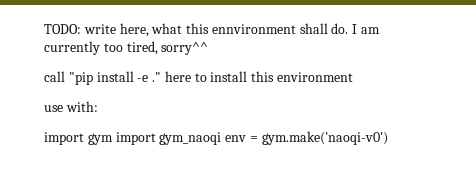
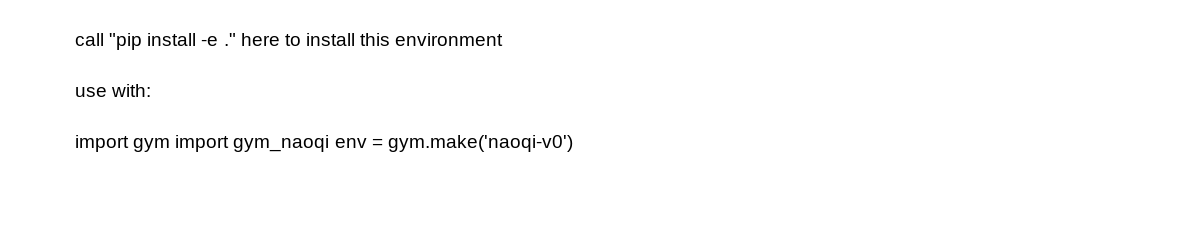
[44,23,381,37] [44,41,209,55] TODO: write here, what this ennvironment shall do. I am currently too tired, sorry^^ // -> (75, 39) none

